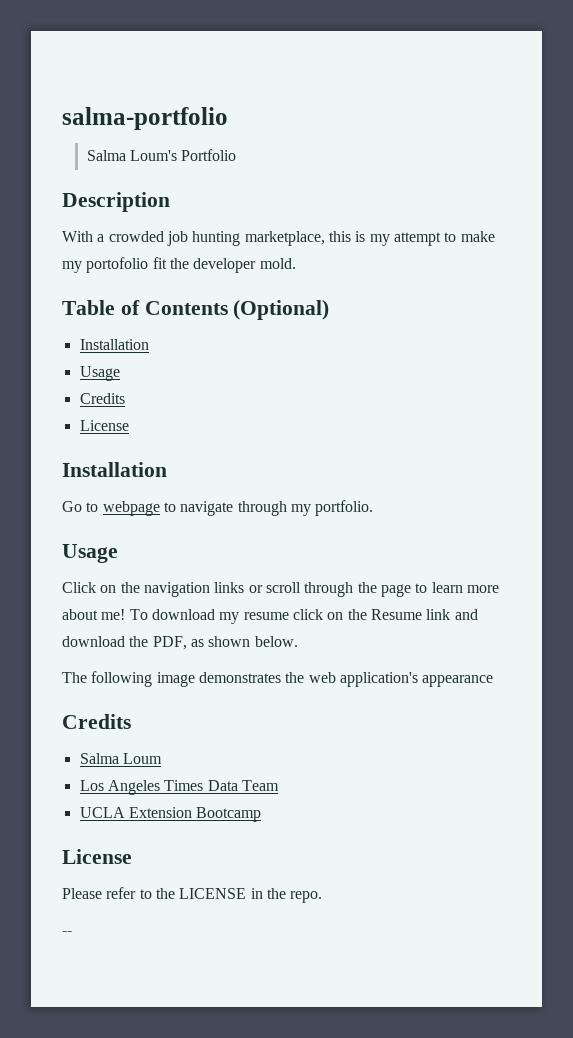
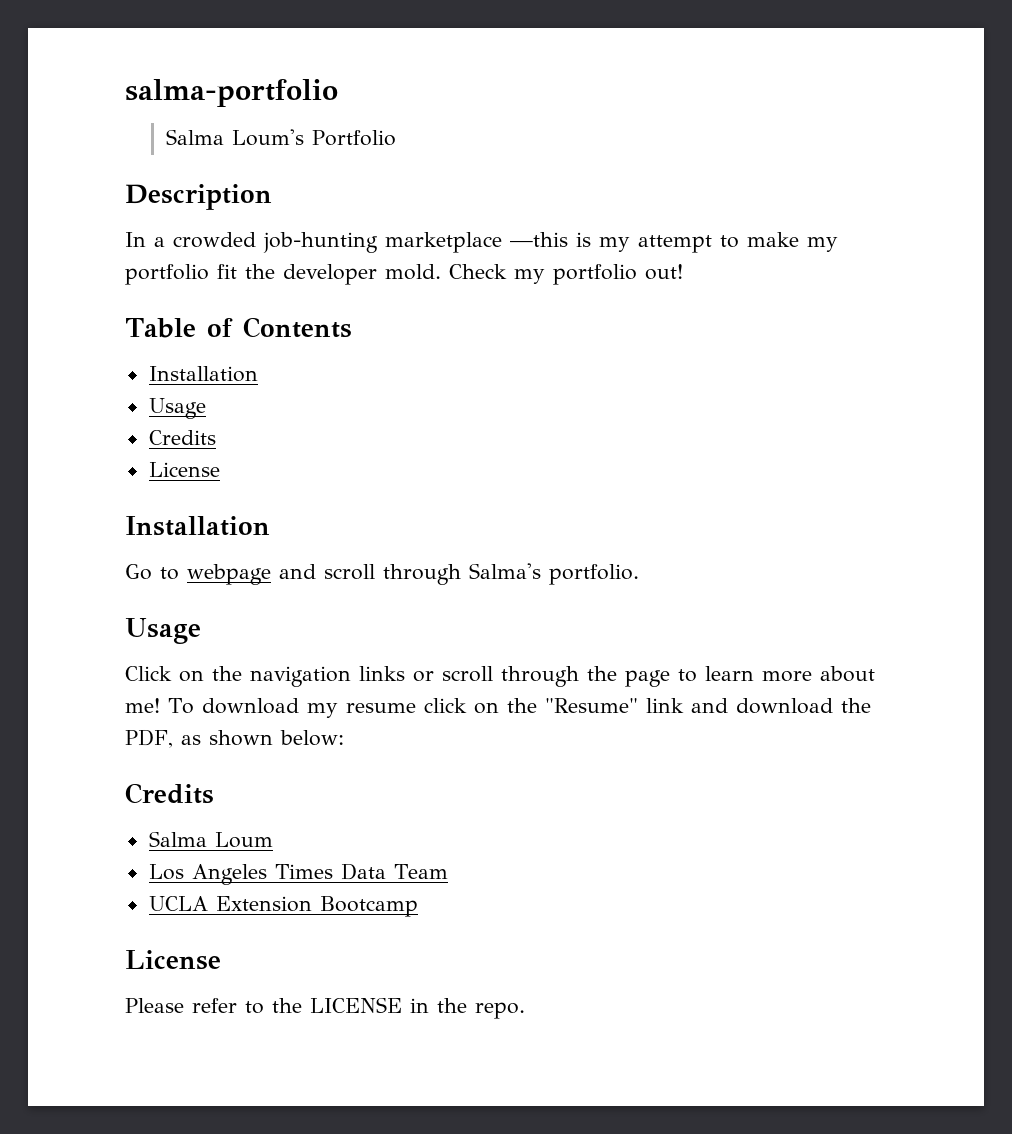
[62,231,93,242] With -> [125,232,146,247] In
[166,231,351,246] job hunting marketplace, this -> [263,232,568,253] job-hunting marketplace —this
[86,257,149,273] portofolio -> [125,264,209,285] portfolio
(296, 263) none -> [449,264,683,285] Check my portfolio out!
[233,300,330,320] (Optional) -> (352, 327) none
[163,501,311,516] to navigate through my -> [279,563,541,585] and scroll through Salma's
[370,609,422,620] Resume -> [544,698,638,713] "Resume"
[254,636,298,647] [62,671,494,687] below. // The following image demonstrates the web application's appearance -> [279,730,344,746] below:
[62,931,72,935] // -- -> (525, 1010) none

